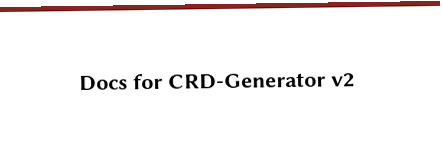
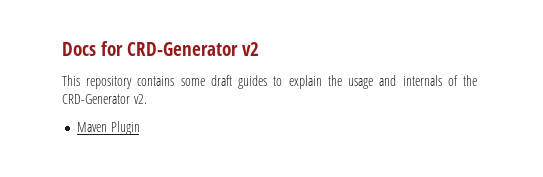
(355, 80) none -> [62,75,477,89] [62,94,147,104] [76,121,140,135] // This repository contains some draft guides to explain the usage and internals of the CRD-Generator v2. // Maven Plugin

